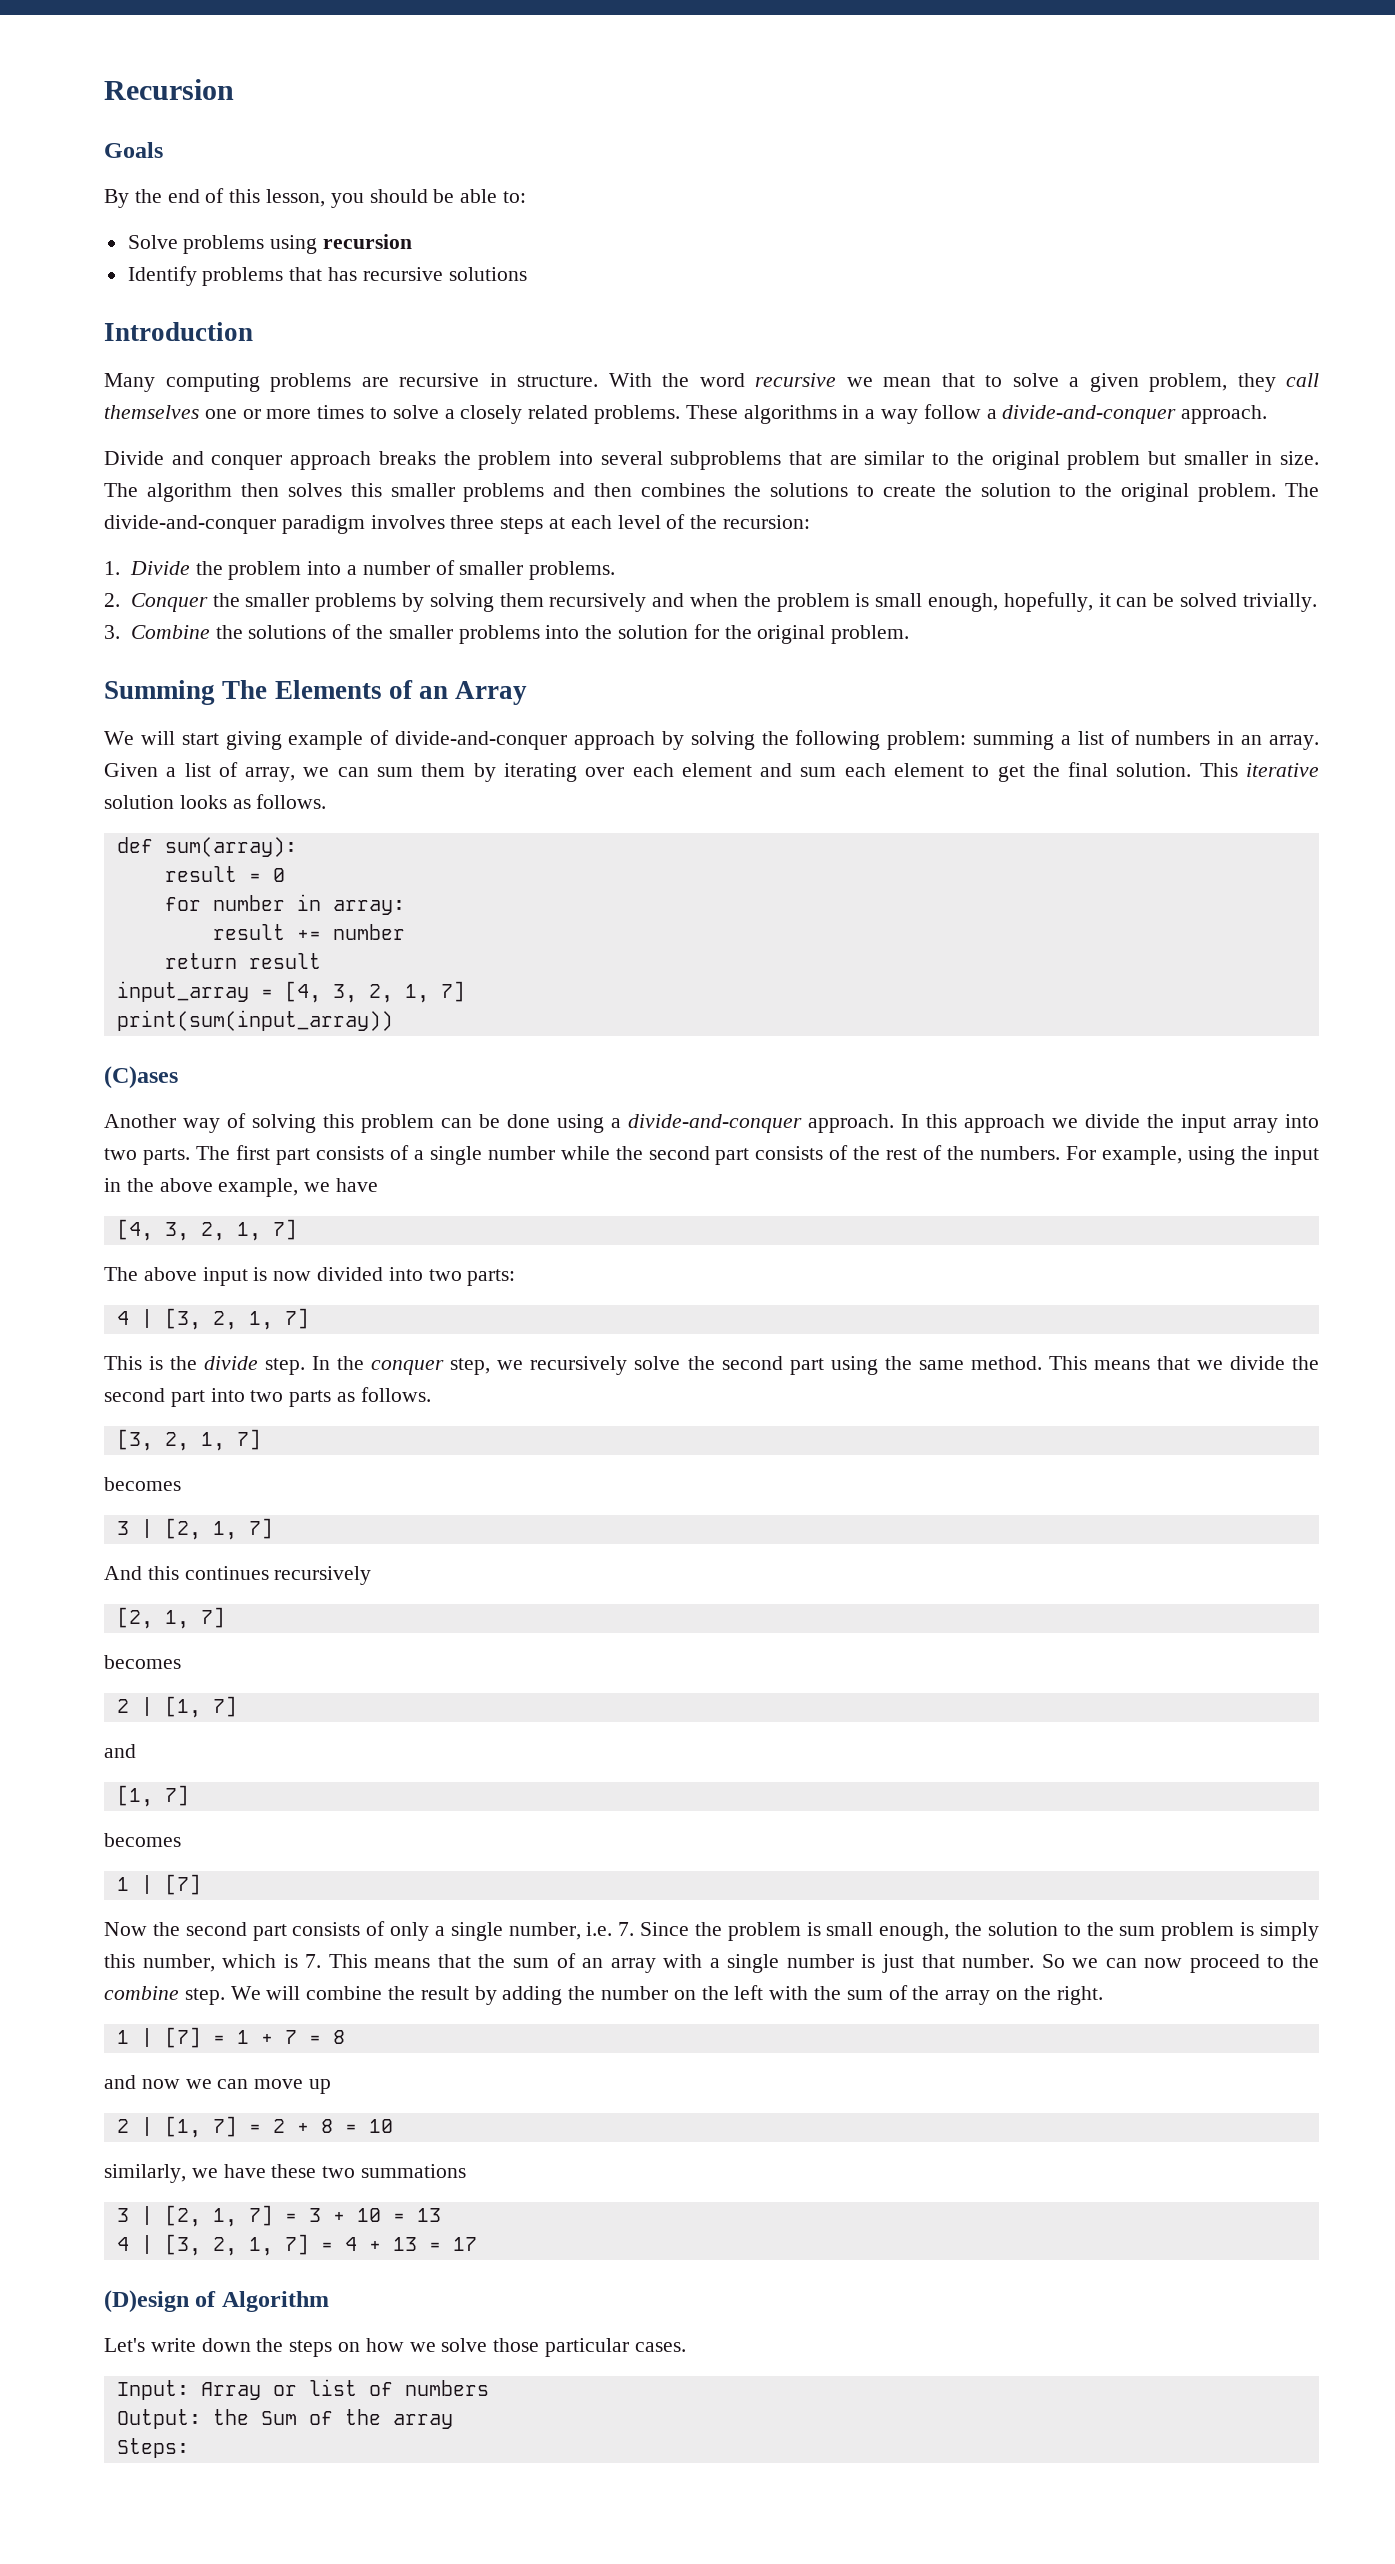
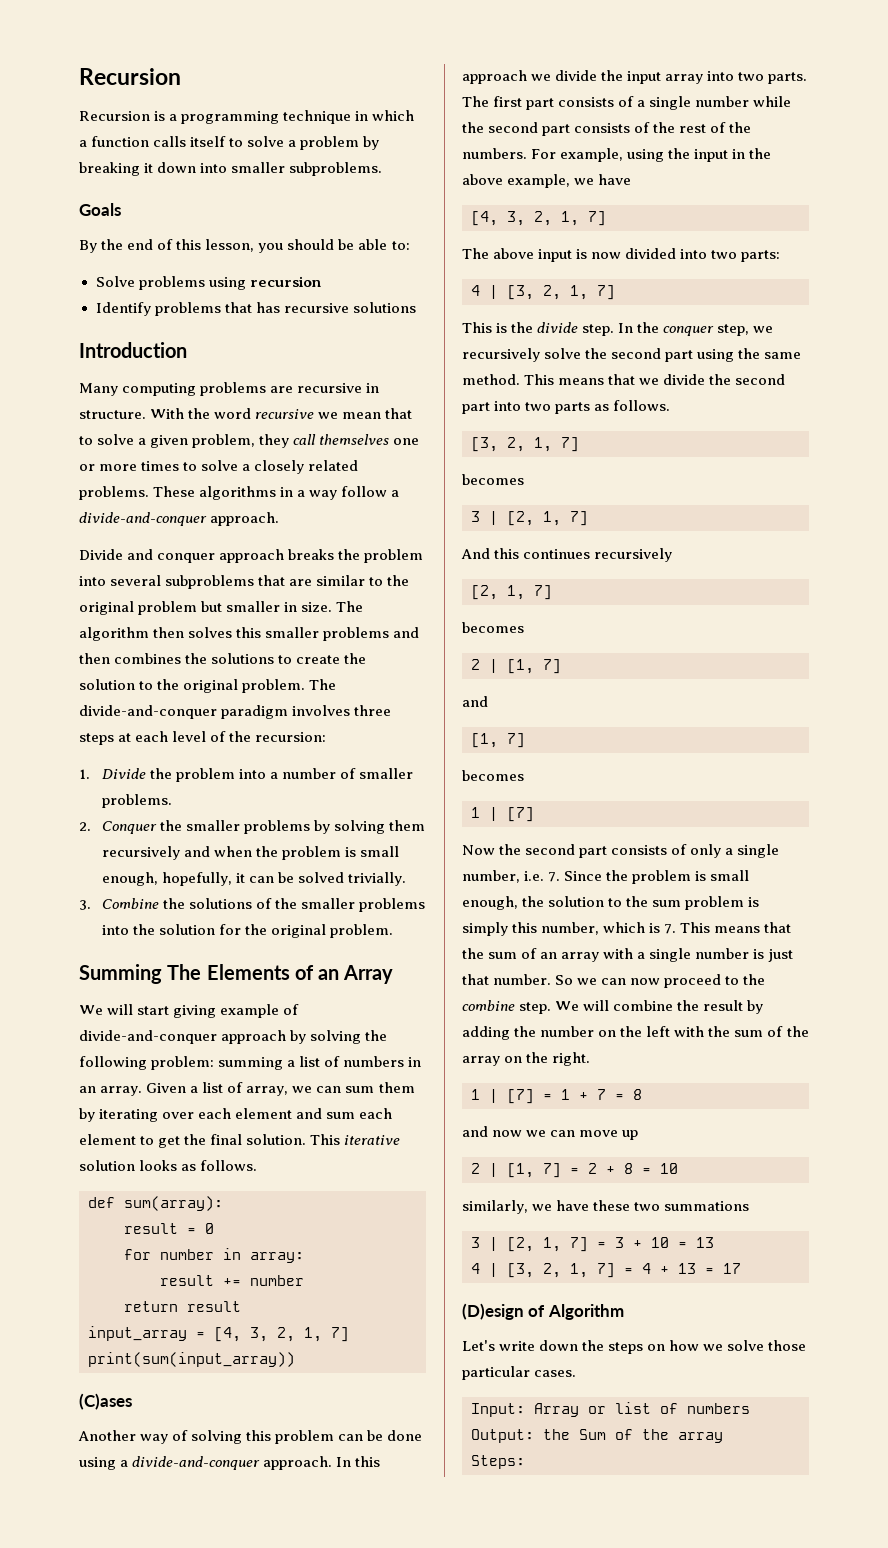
[104,79,234,100] Recursion -> [79,68,181,85] [79,110,415,124] [79,136,380,150] [79,162,383,176] Recursion // Recursion is a programming technique in which a function calls itself to solve a problem by breaking it down into smaller subproblems.

